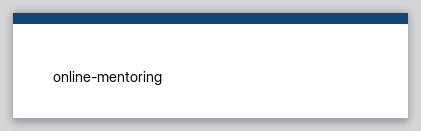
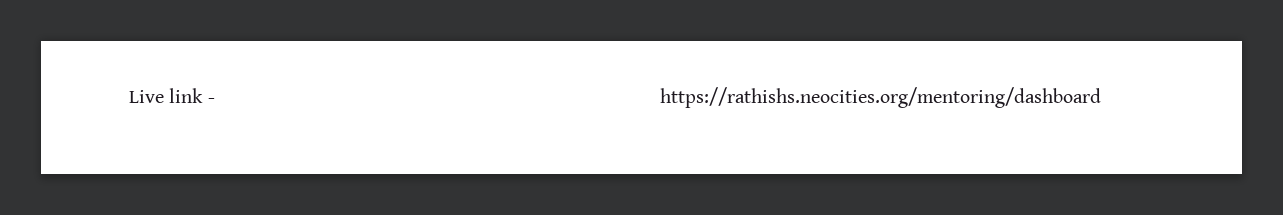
[53,71,162,85] online-mentoring -> [129,87,1101,108] Live link - https://rathishs.neocities.org/mentoring/dashboard

